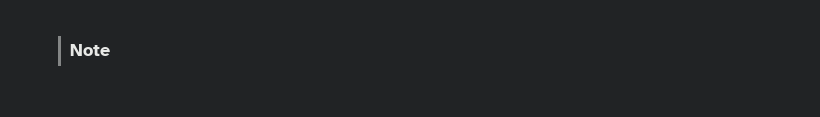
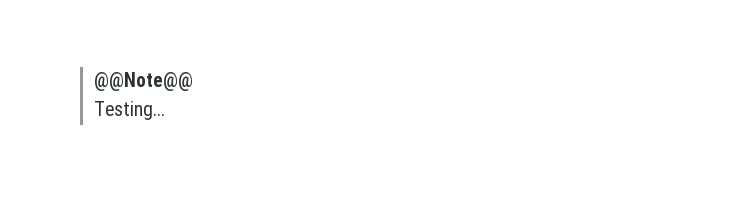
[70,44,111,56] Note -> [94,72,194,91] [94,101,166,120] @@Note@@ // Testing...

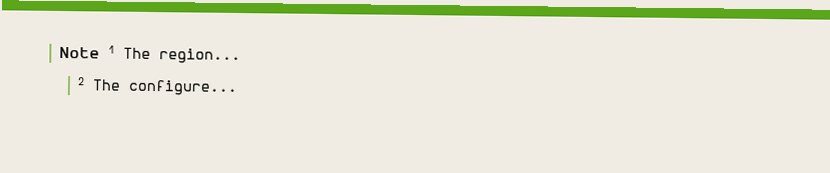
[94,72,194,91] [94,101,166,120] @@Note@@ // Testing... -> [59,45,242,65] [77,77,239,96] Note 1 The region... // 2 The configure...

